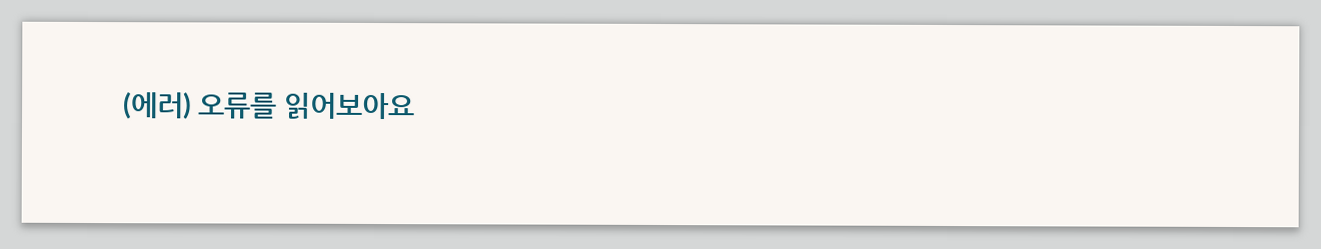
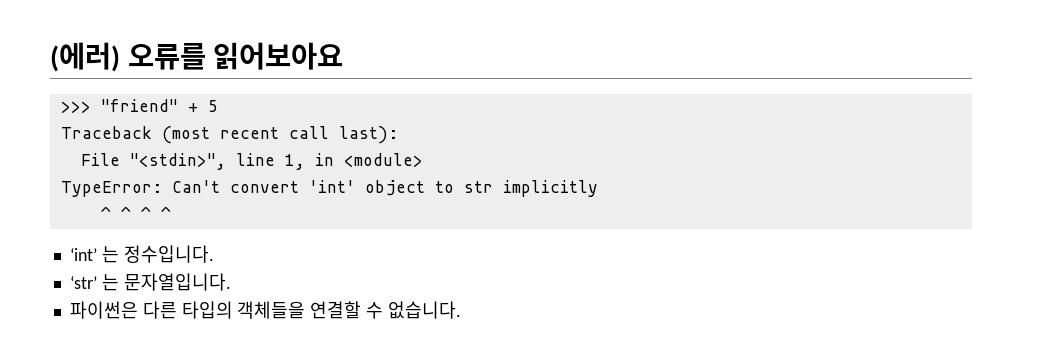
(415, 106) none -> [60,99,218,113] [60,126,398,144] [80,153,423,170] [60,180,598,197] [100,206,171,220] [69,245,214,263] [69,273,231,291] [69,301,461,319] // >>> "friend" + 5 // Traceback (most recent call last): // File "<stdin>", line 1, in <module> // TypeError: Can't convert 'int' object to str implicitly // ^ ^ ^ ^ // ‘int’ 는 정수입니다. // ‘str’ 는 문자열입니다. // 파이썬은 다른 타입의 객체들을 연결할 수 없습니다.

